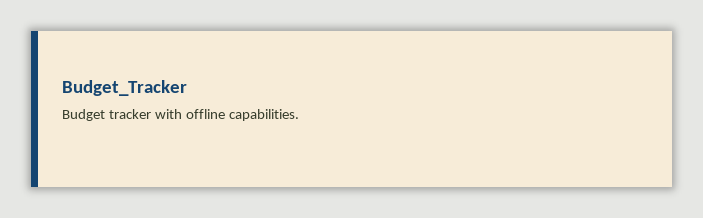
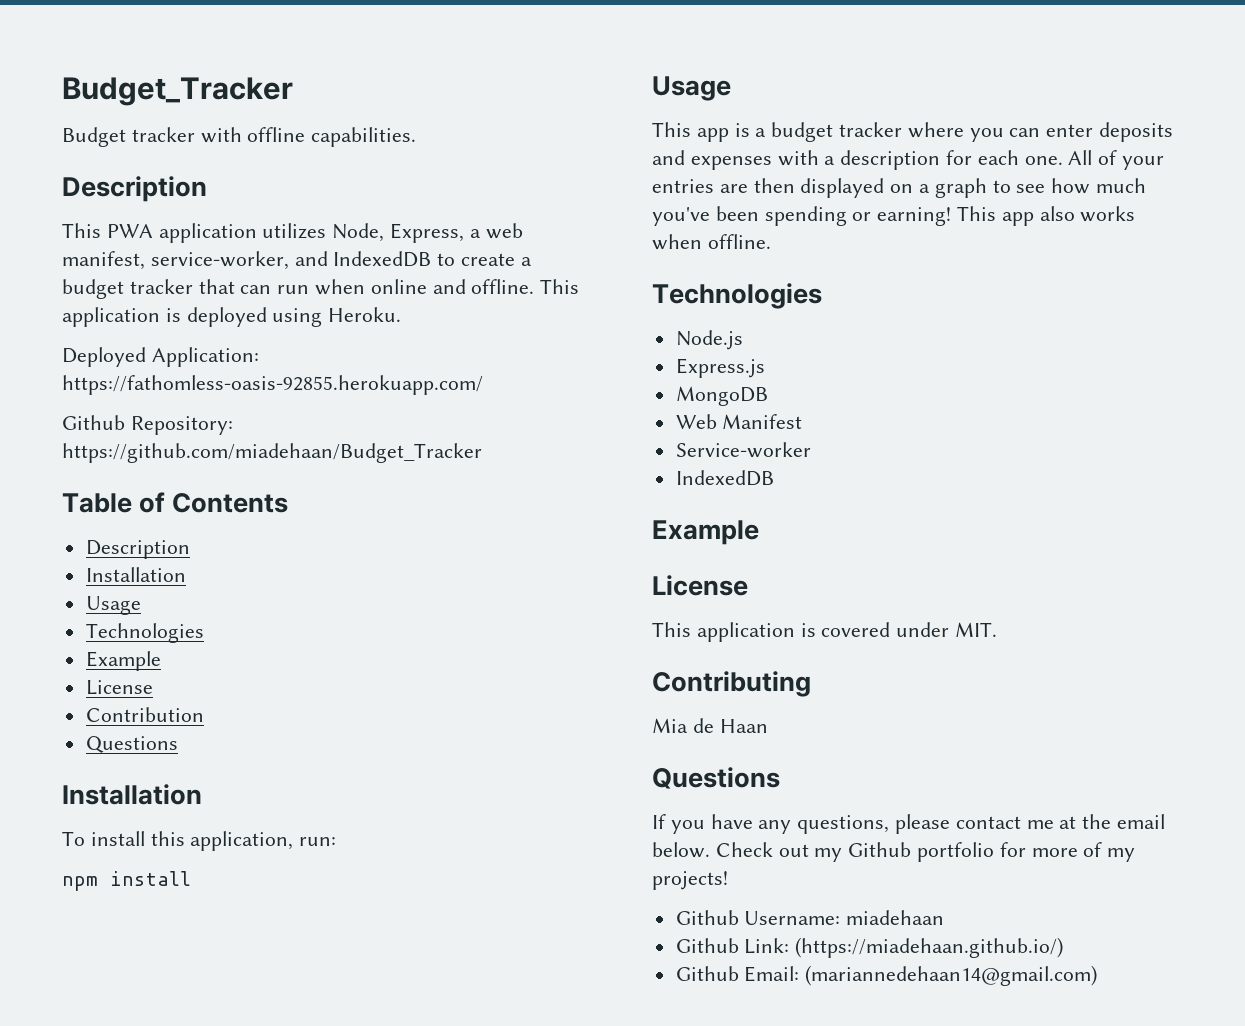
(299, 115) none -> [62,176,207,202] [62,223,523,243] [62,251,532,270] [62,279,580,299] [62,307,402,327] [62,347,259,367] [62,375,483,395] [62,415,233,435] [62,443,482,463] [62,492,289,513] [85,540,190,559] [85,567,186,582] [85,596,141,615] [85,623,204,643] [85,651,161,671] [85,680,153,695] [85,707,204,722] [85,736,178,753] [62,784,202,805] [62,831,337,851] [62,871,191,891] [652,76,731,101] [652,122,1174,142] [652,150,1165,170] [652,178,1147,198] [652,206,1136,226] [652,234,771,250] [652,283,822,309] [675,330,743,350] [675,358,765,378] [675,386,768,406] [675,414,803,429] [675,442,811,458] [675,470,774,486] [652,520,759,545] [652,575,748,596] [652,622,998,642] [652,671,811,697] [652,718,768,733] [652,767,780,789] [652,814,1166,834] [652,842,1136,862] [652,871,728,890] [675,910,945,925] [675,937,1064,958] [675,965,1098,986] // Description // This PWA application utilizes Node, Express, a web manifest, service-worker, and IndexedDB to create a budget tracker that can run when online and offline. This application is deployed using Heroku. // Deployed Application: https://fathomless-oasis-92855.herokuapp.com/ // Github Repository: https://github.com/miadehaan/Budget_Tracker // Table of Contents // Description // Installation // Usage // Technologies // Example // License // Contribution // Questions // Installation // To install this application, run: // npm install // Usage // This app is a budget tracker where you can enter deposits and expenses with a description for each one. All of your entries are then displayed on a graph to see how much you've been spending or earning! This app also works when offline. // Technologies // Node.js // Express.js // MongoDB // Web Manifest // Service-worker // IndexedDB // Example // License // This application is covered under MIT. // Contributing // Mia de Haan // Questions // If you have any questions, please contact me at the email below. Check out my Github portfolio for more of my projects! // Github Username: miadehaan // Github Link: (https://miadehaan.github.io/) // Github Email: (mariannedehaan14@gmail.com)

